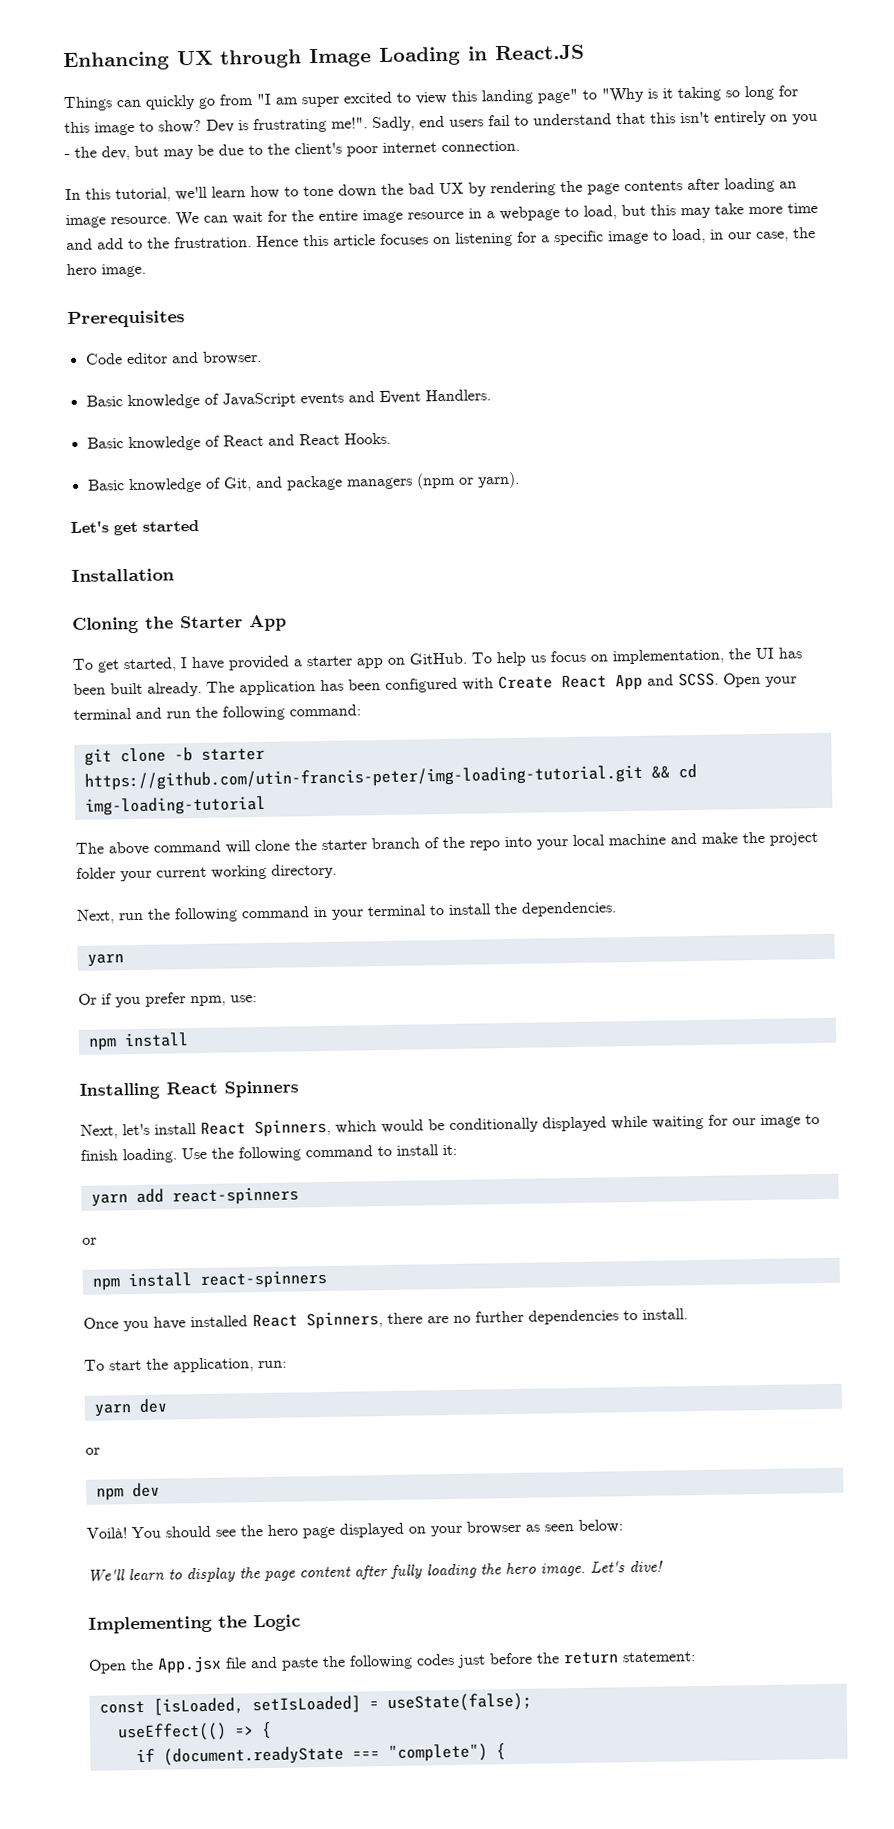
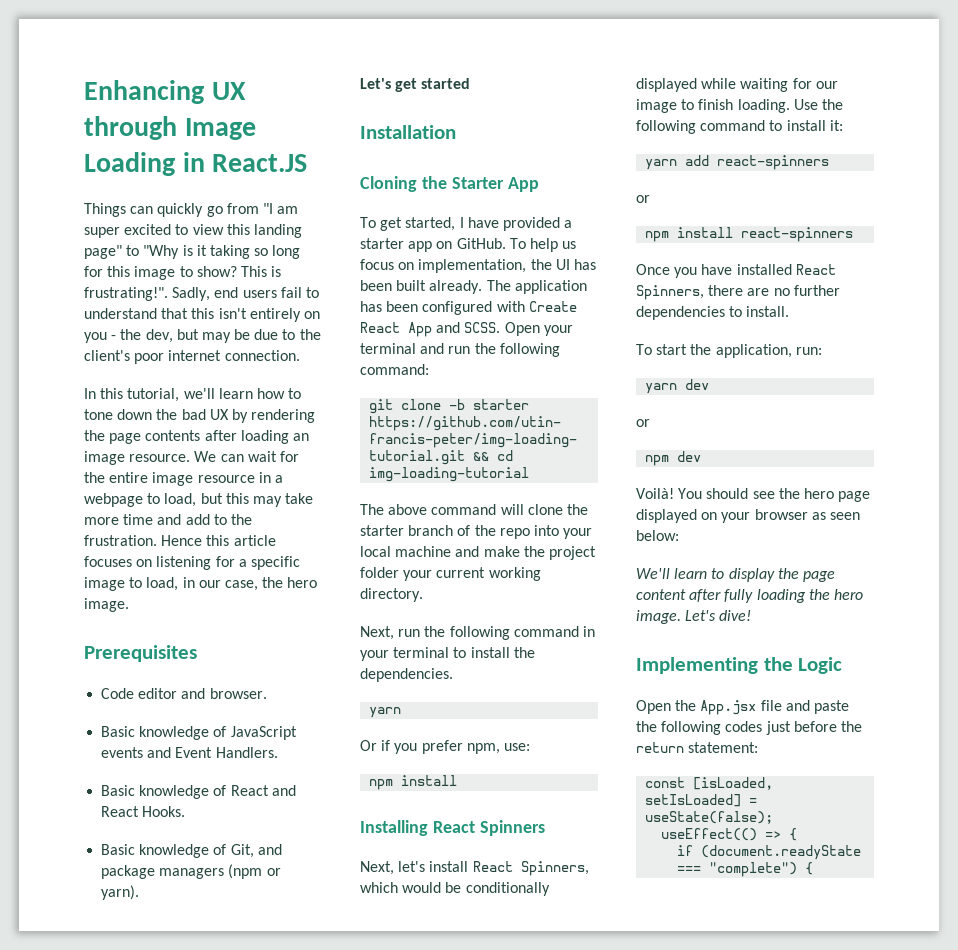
[206,117,368,134] Dev is frustrating me!". -> [240,266,282,277] [84,287,168,301] This is frustrating!".

